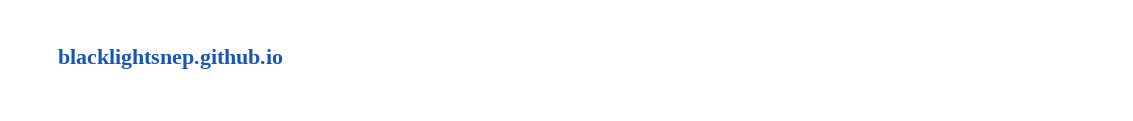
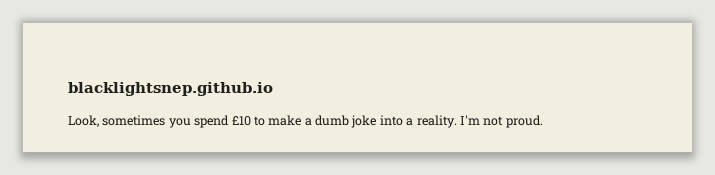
(283, 59) none -> [68,115,543,128] // Look, sometimes you spend £10 to make a dumb joke into a reality. I'm not proud.

